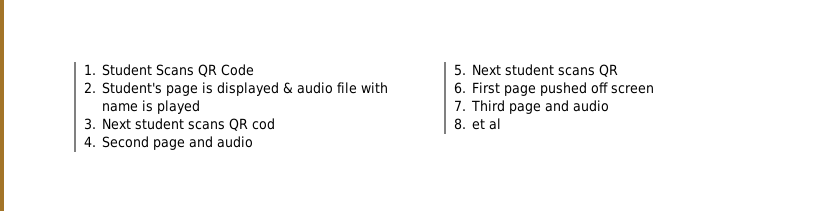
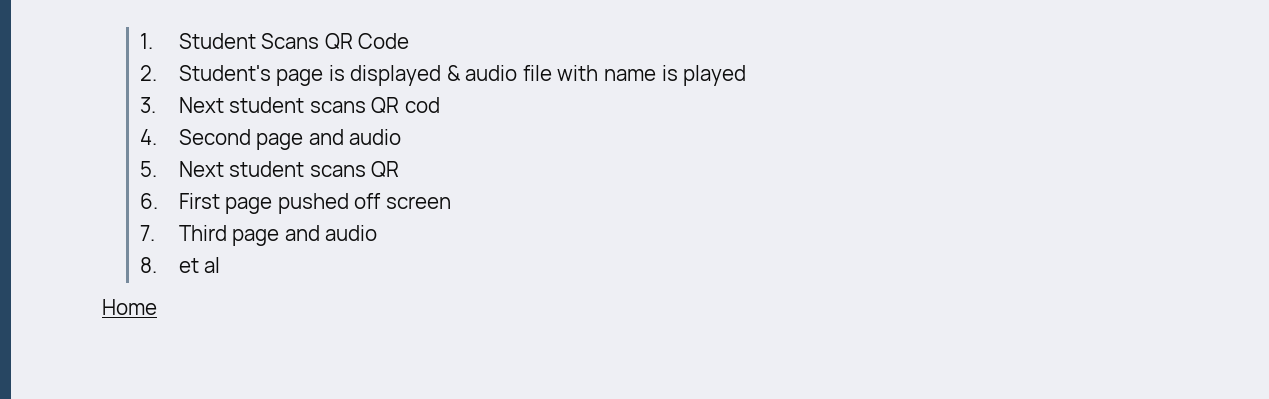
(502, 124) none -> [102,299,157,315] // Home

